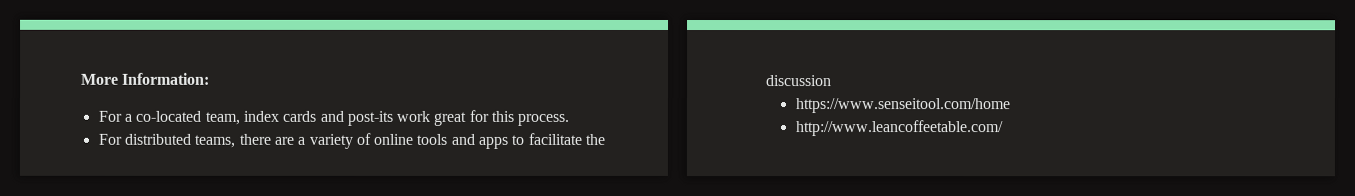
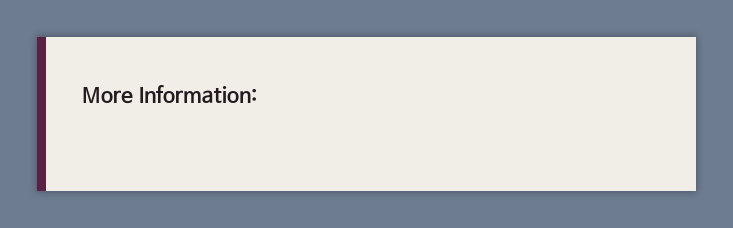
[97,109,570,126] [97,132,606,149] [765,75,832,87] [794,98,1010,114] [794,120,1003,137] // For a co-located team, index cards and post-its work great for this process. // For distributed teams, there are a variety of online tools and apps to facilitate the discussion // https://www.senseitool.com/home // http://www.leancoffeetable.com/ -> (257, 94) none

